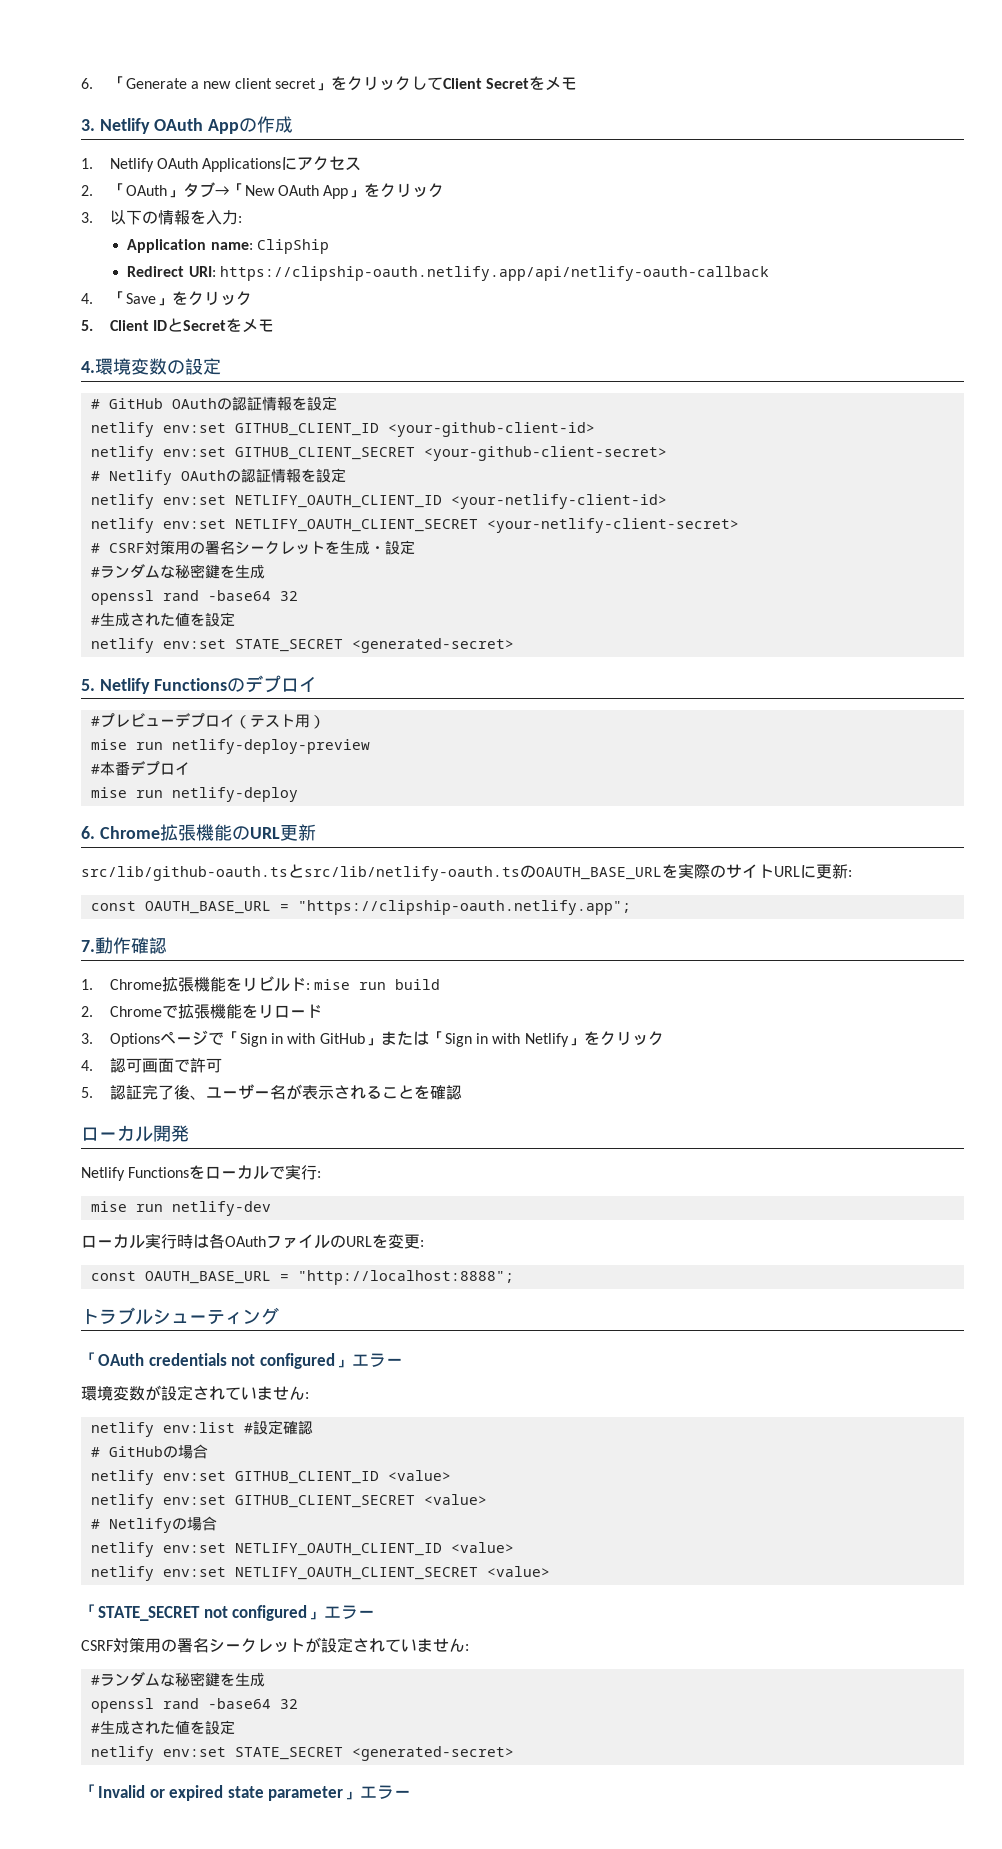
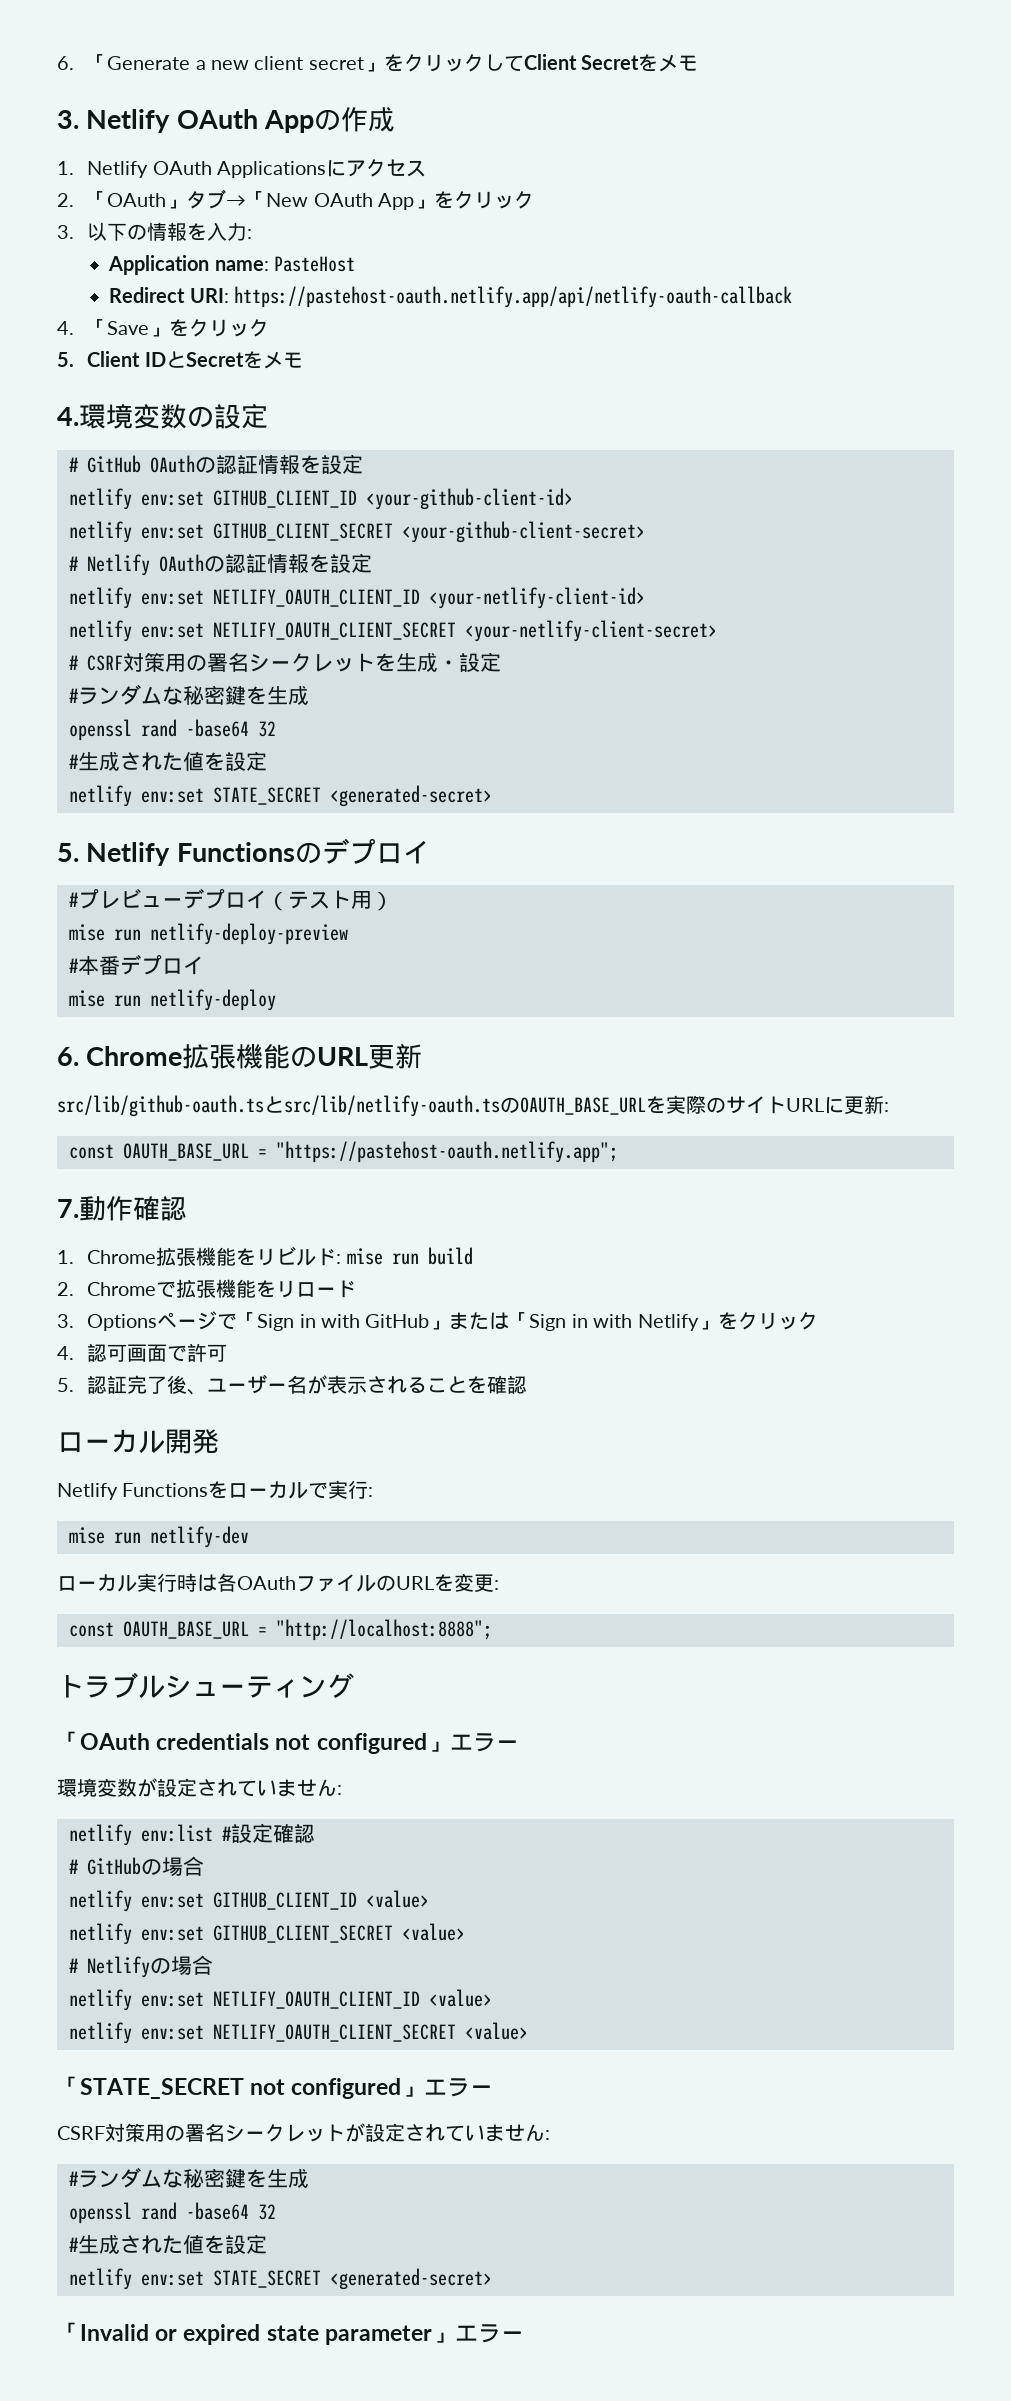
[256,239,329,254] ClipShip -> [273,256,355,272] PasteHost
[219,266,769,281] https://clipship-oauth.netlify.app/api/netlify-oauth-callback -> [233,286,792,308] https://pastehost-oauth.netlify.app/api/netlify-oauth-callback
[297,900,631,915] "https://clipship-oauth.netlify.app"; -> [276,1141,618,1163] "https://pastehost-oauth.netlify.app";

